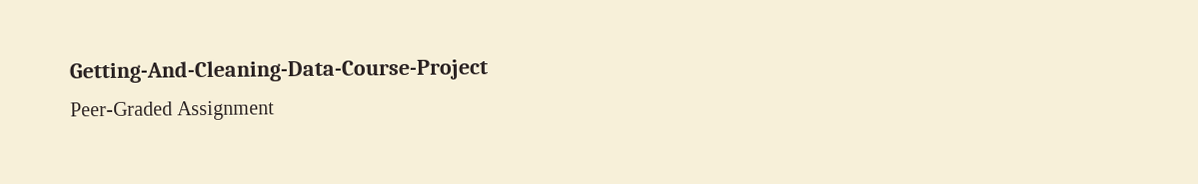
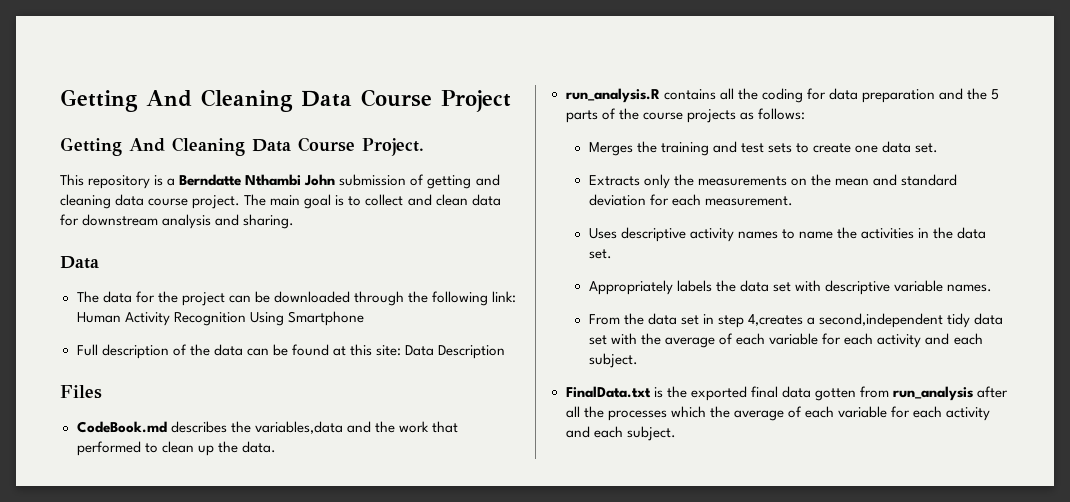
[69,58,488,84] [70,100,276,121] Getting-And-Cleaning-Data-Course-Project // Peer-Graded Assignment -> [60,89,511,112] [60,137,424,156] [60,174,500,189] [60,194,501,209] [60,214,295,229] [60,256,99,269] [76,291,517,306] [76,311,364,326] [76,344,506,359] [60,385,102,399] [76,421,458,434] [76,441,276,456] [565,88,1000,103] [565,108,805,123] [588,141,939,156] [588,174,958,189] [588,194,794,206] [588,227,987,242] [588,249,612,259] [588,280,993,295] [588,313,1004,328] [588,333,983,348] [588,353,638,368] [565,386,1008,401] [565,406,991,421] [565,426,676,441] Getting And Cleaning Data Course Project // Getting And Cleaning Data Course Project. // This repository is a Berndatte Nthambi John submission of getting and cleaning data course project. The main goal is to collect and clean data for downstream analysis and sharing. // Data // The data for the project can be downloaded through the following link: Human Activity Recognition Using Smartphone // Full description of the data can be found at this site: Data Description // Files // CodeBook.md describes the variables,data and the work that performed to clean up the data. // run_analysis.R contains all the coding for data preparation and the 5 parts of the course projects as follows: // Merges the training and test sets to create one data set. // Extracts only the measurements on the mean and standard deviation for each measurement. // Uses descriptive activity names to name the activities in the data set. // Appropriately labels the data set with descriptive variable names. // From the data set in step 4,creates a second,independent tidy data set with the average of each variable for each activity and each subject. // FinalData.txt is the exported final data gotten from run_analysis after all the processes which the average of each variable for each activity and each subject.

